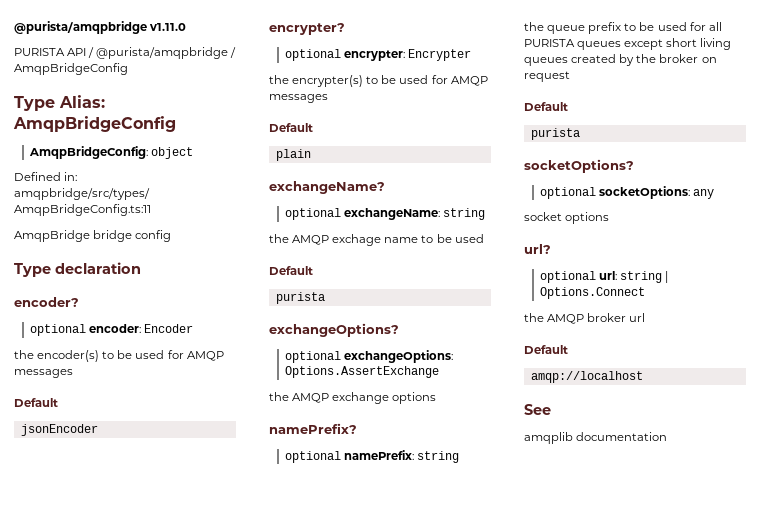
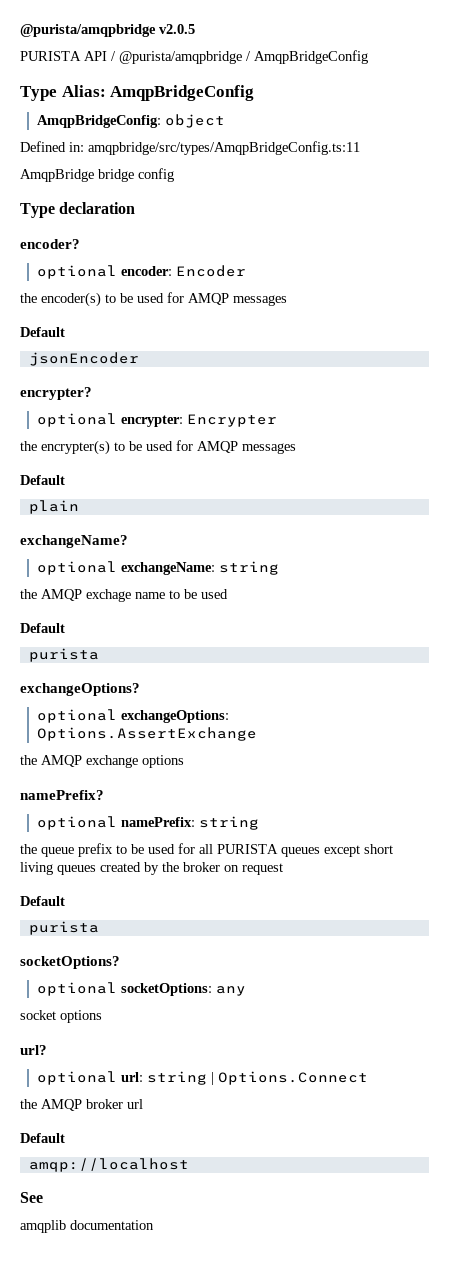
[14,21,187,34] @purista/amqpbridge v1.11.0 -> [20,24,195,37] @purista/amqpbridge v2.0.5

